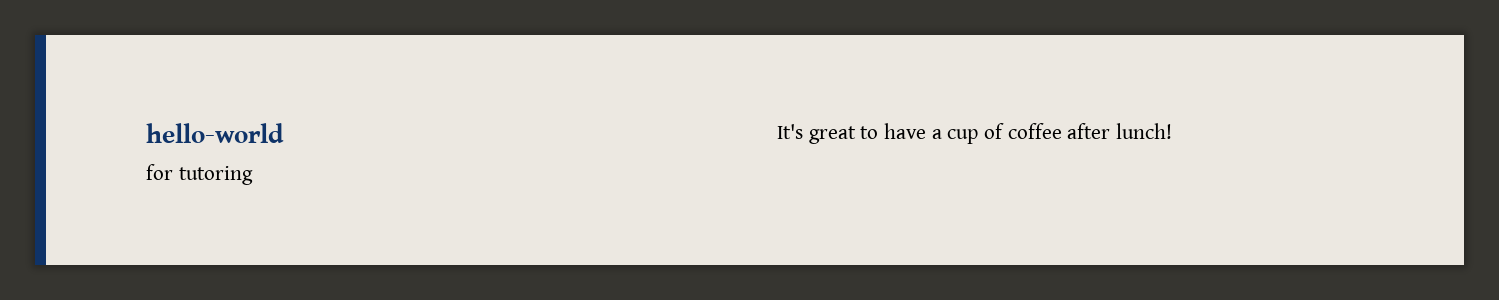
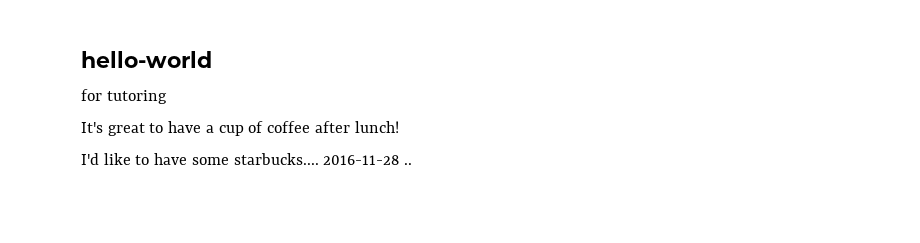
(1173, 131) none -> [81,153,413,165] // I'd like to have some starbucks.... 2016-11-28 ..

